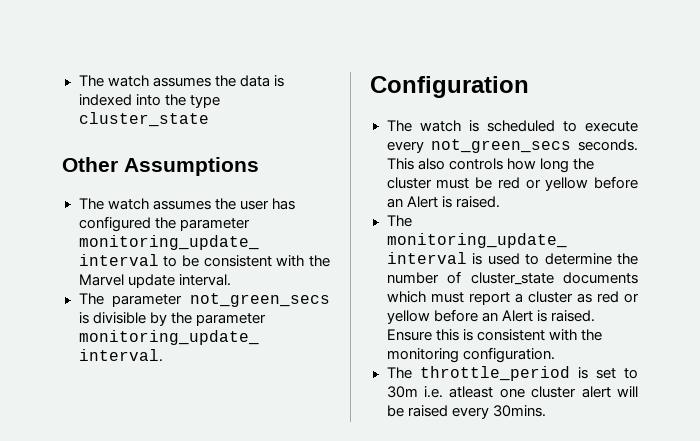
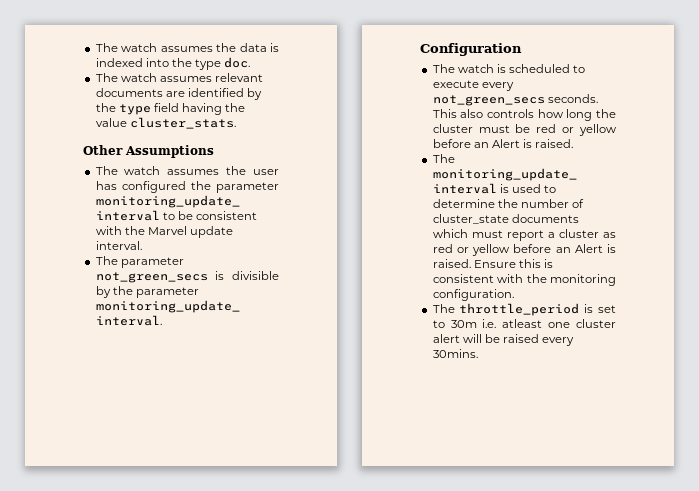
[78,112,209,127] cluster_state -> [224,57,251,68] [95,73,263,82] [95,88,262,100] [95,103,246,115] [95,117,236,129] doc. // The watch assumes relevant documents are identified by the type field having the value cluster_stats.

